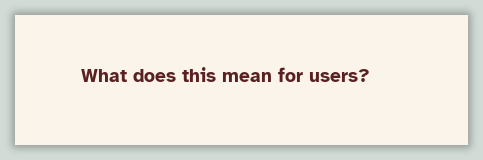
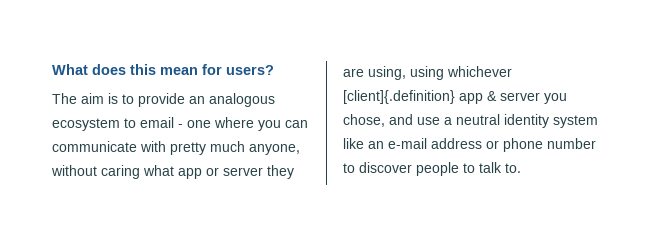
(370, 75) none -> [52,93,275,107] [52,117,308,131] [52,141,300,155] [51,165,294,179] [343,66,512,80] [343,90,567,104] [343,114,598,128] [343,138,596,152] [343,162,521,176] // The aim is to provide an analogous ecosystem to email - one where you can communicate with pretty much anyone, without caring what app or server they are using, using whichever [client]{.definition} app & server you chose, and use a neutral identity system like an e-mail address or phone number to discover people to talk to.

